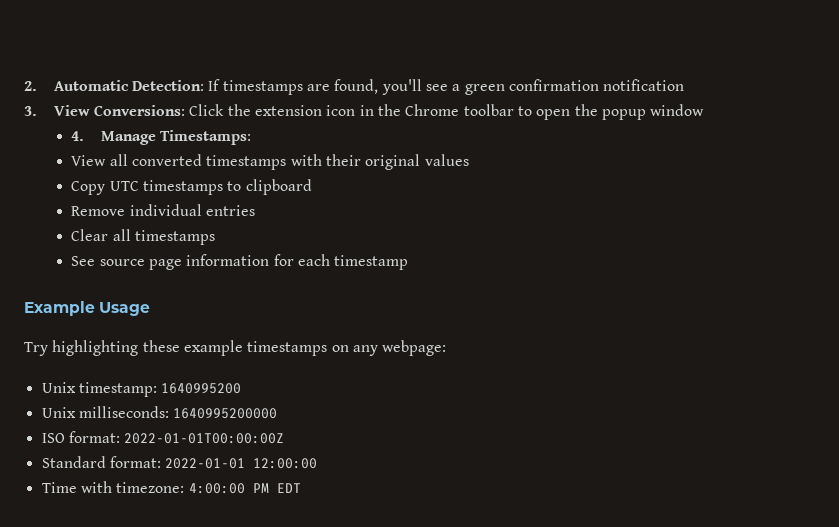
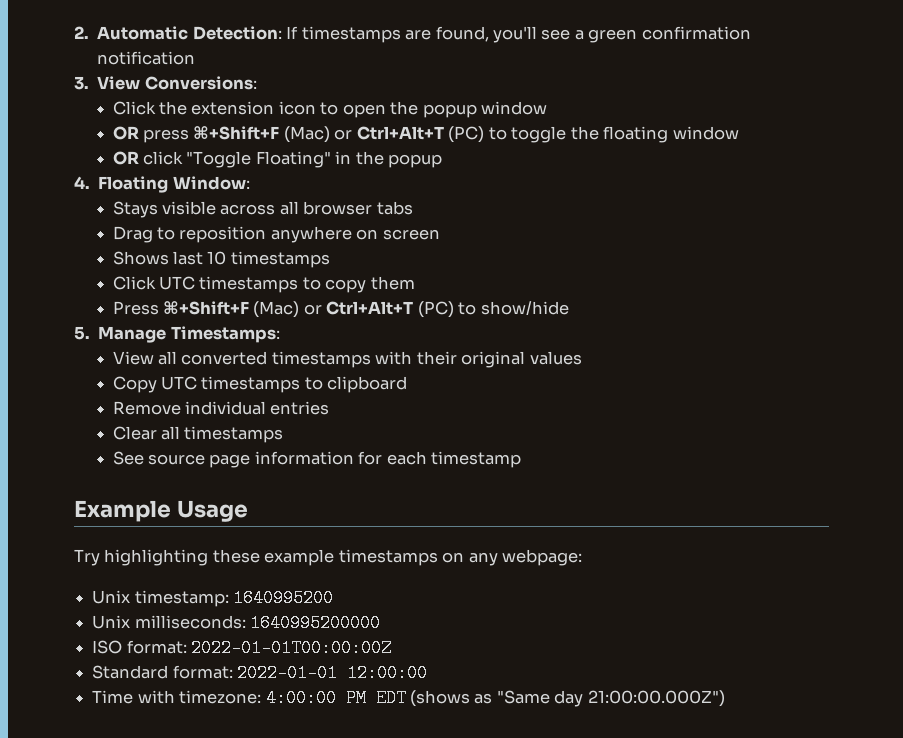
(185, 110) none -> (257, 83) //
[359,104,514,116] in the Chrome toolbar -> (316, 108) none
[71,131,85,141] 4. -> [112,126,739,143] [112,151,443,168] [74,176,250,193] [112,201,413,218] [112,226,440,243] [112,251,330,268] [112,276,415,293] [112,301,569,318] [74,326,90,340] OR press ⌘+Shift+F (Mac) or Ctrl+Alt+T (PC) to toggle the floating window // OR click "Toggle Floating" in the popup // 4. Floating Window: // Stays visible across all browser tabs // Drag to reposition anywhere on screen // Shows last 10 timestamps // Click UTC timestamps to copy them // Press ⌘+Shift+F (Mac) or Ctrl+Alt+T (PC) to show/hide // 5.
(301, 488) none -> [409,690,725,707] (shows as "Same day 21:00:00.000Z")

